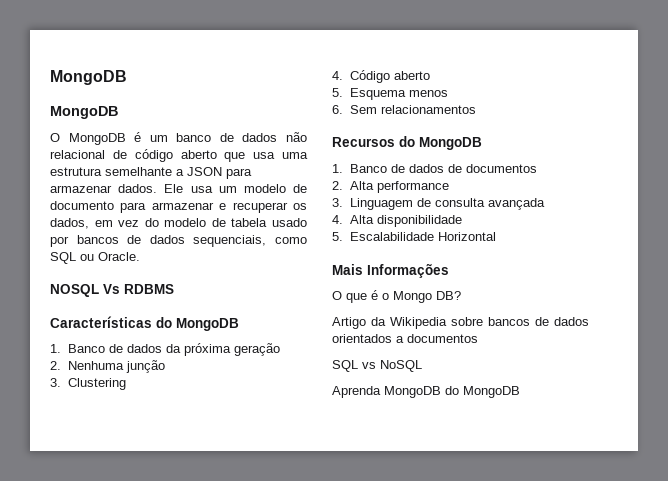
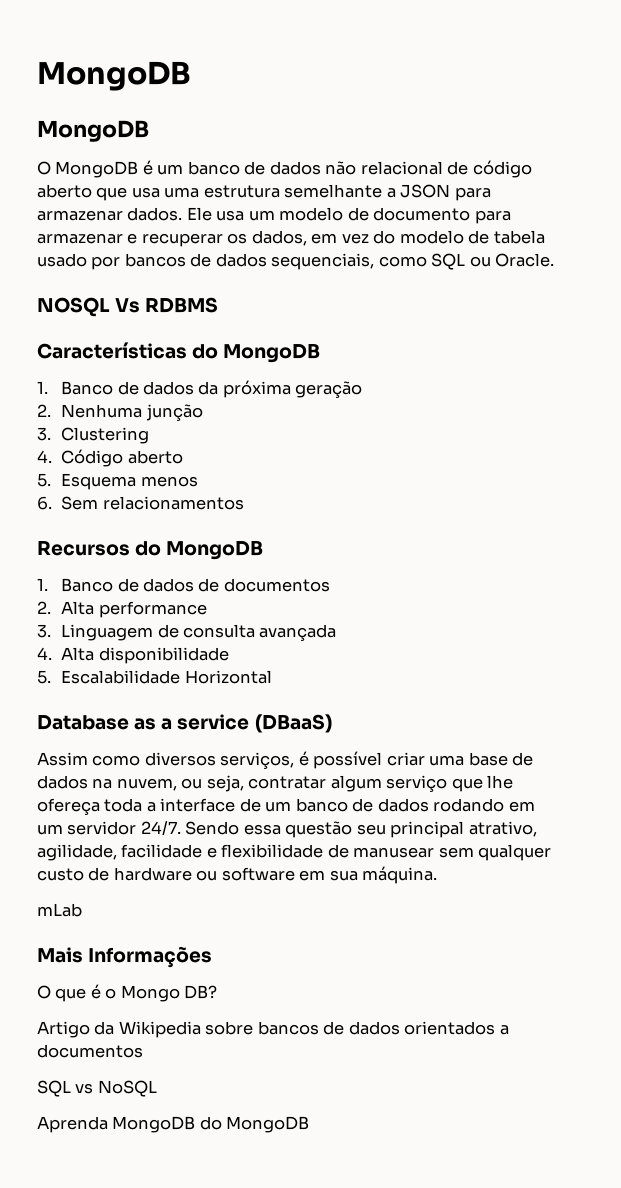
(496, 236) none -> [37,714,332,733] [37,751,534,769] [37,775,514,792] [37,798,535,815] [37,821,537,838] [37,844,552,861] [37,866,438,884] [37,903,82,917] // Database as a service (DBaaS) // Assim como diversos serviços, é possível criar uma base de dados na nuvem, ou seja, contratar algum serviço que lhe ofereça toda a interface de um banco de dados rodando em um servidor 24/7. Sendo essa questão seu principal atrativo, agilidade, facilidade e flexibilidade de manusear sem qualquer custo de hardware ou software em sua máquina. // mLab

